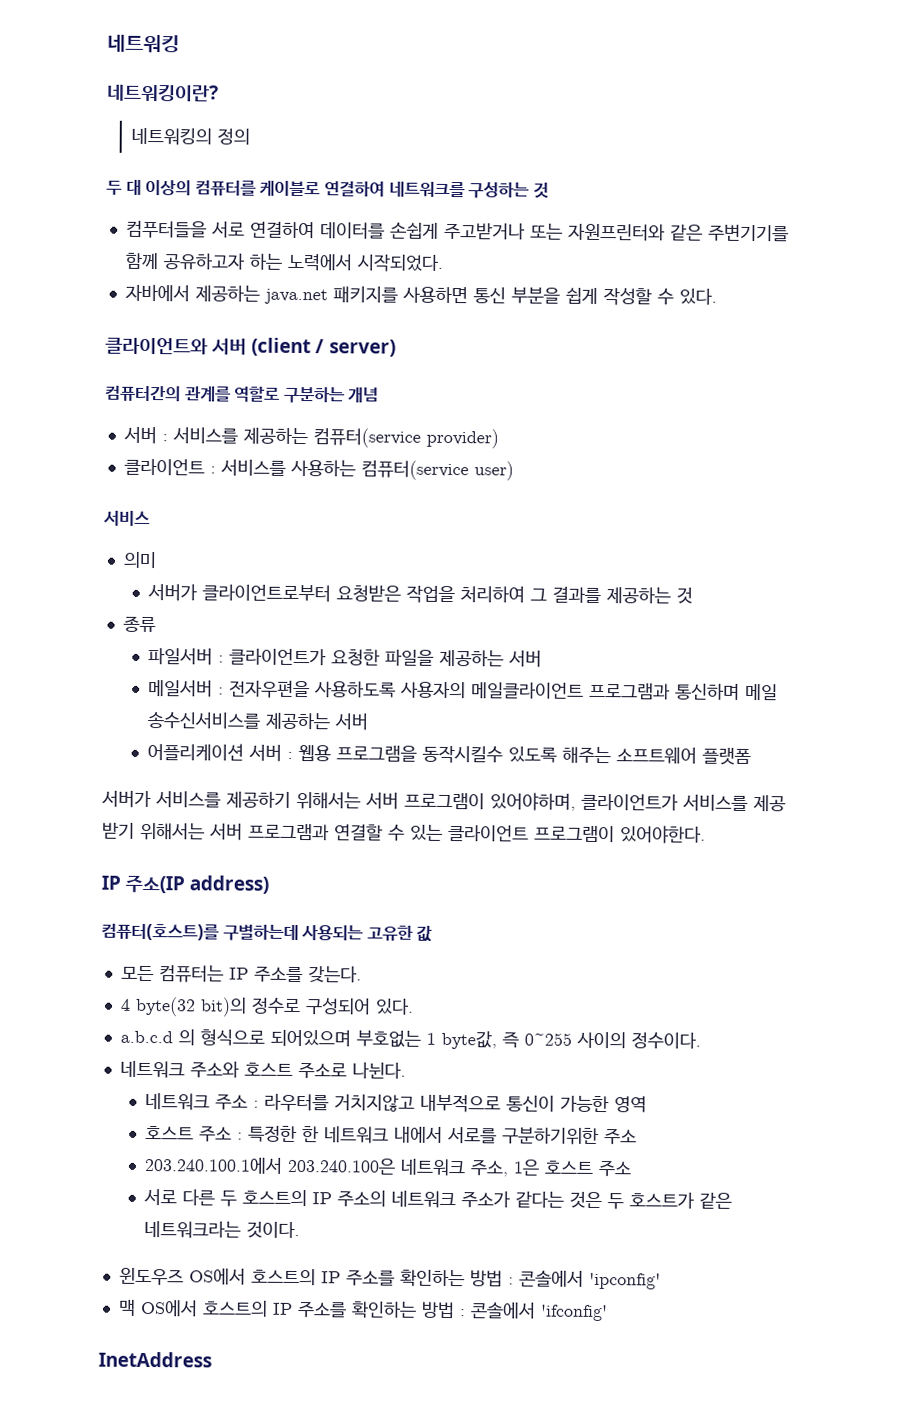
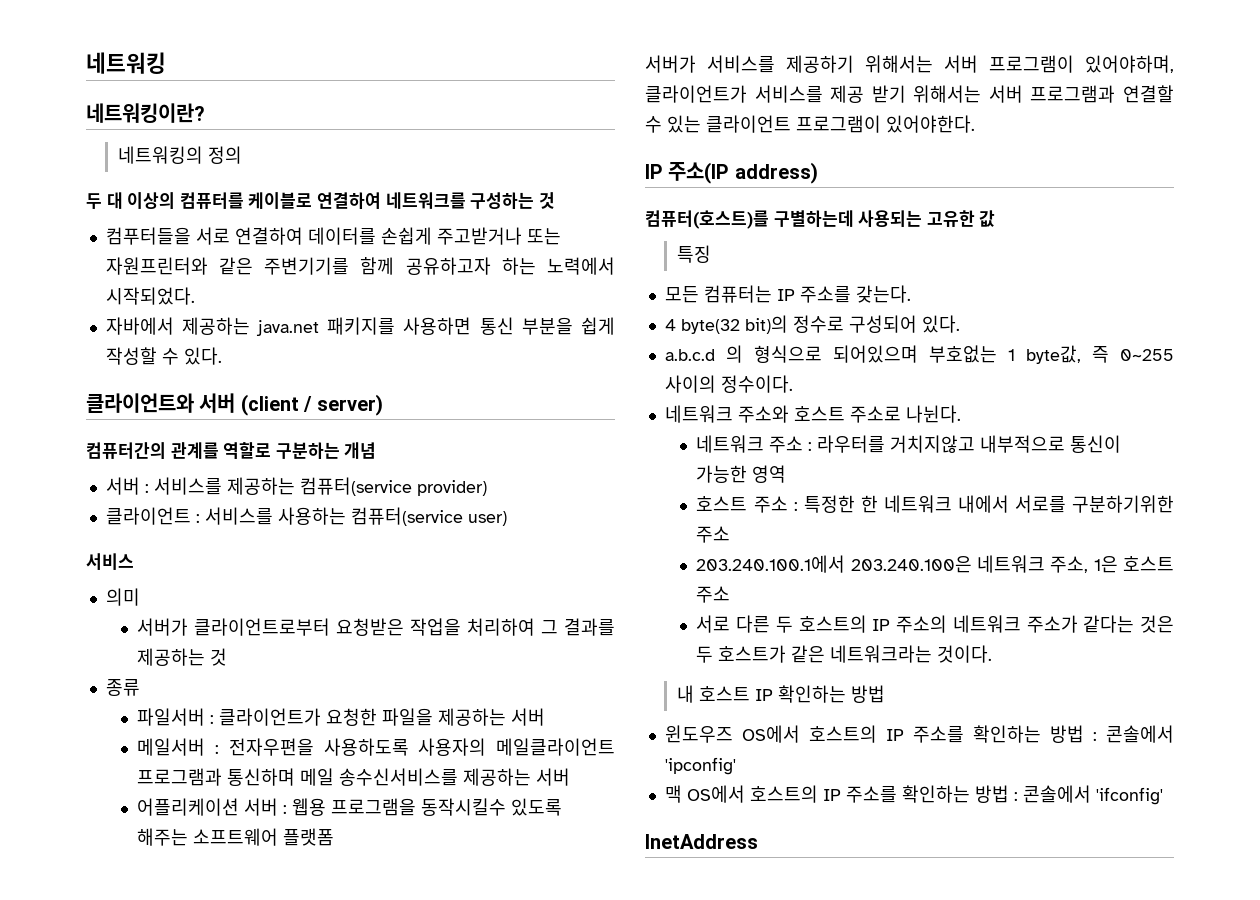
(434, 933) none -> [676,245,711,263] // 특징
(301, 1230) none -> [676,685,885,703] // 내 호스트 IP 확인하는 방법

